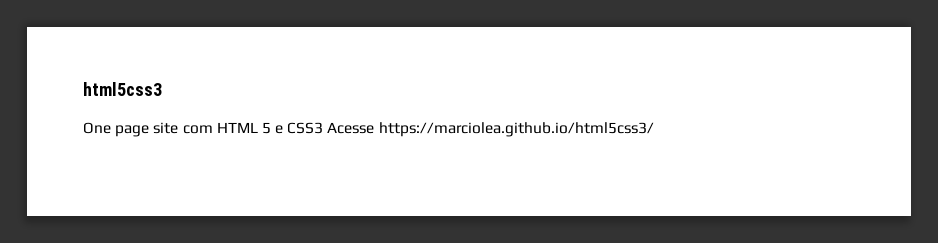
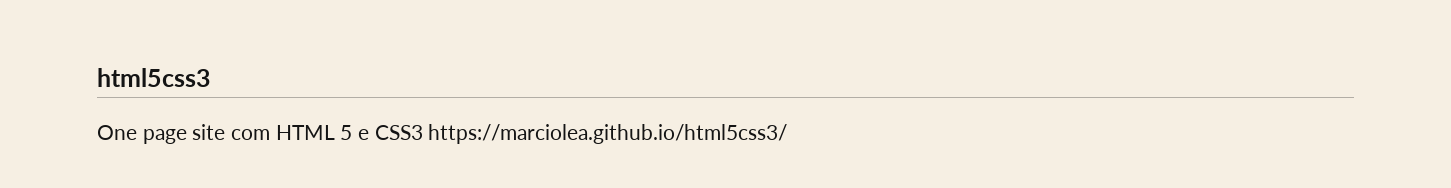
[327,122,375,134] Acesse -> (423, 132) none

